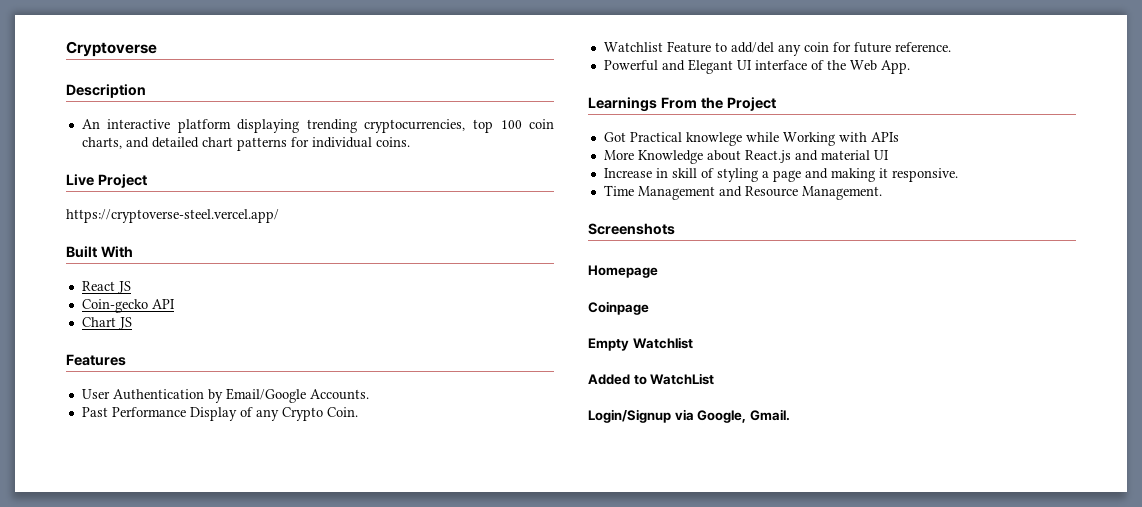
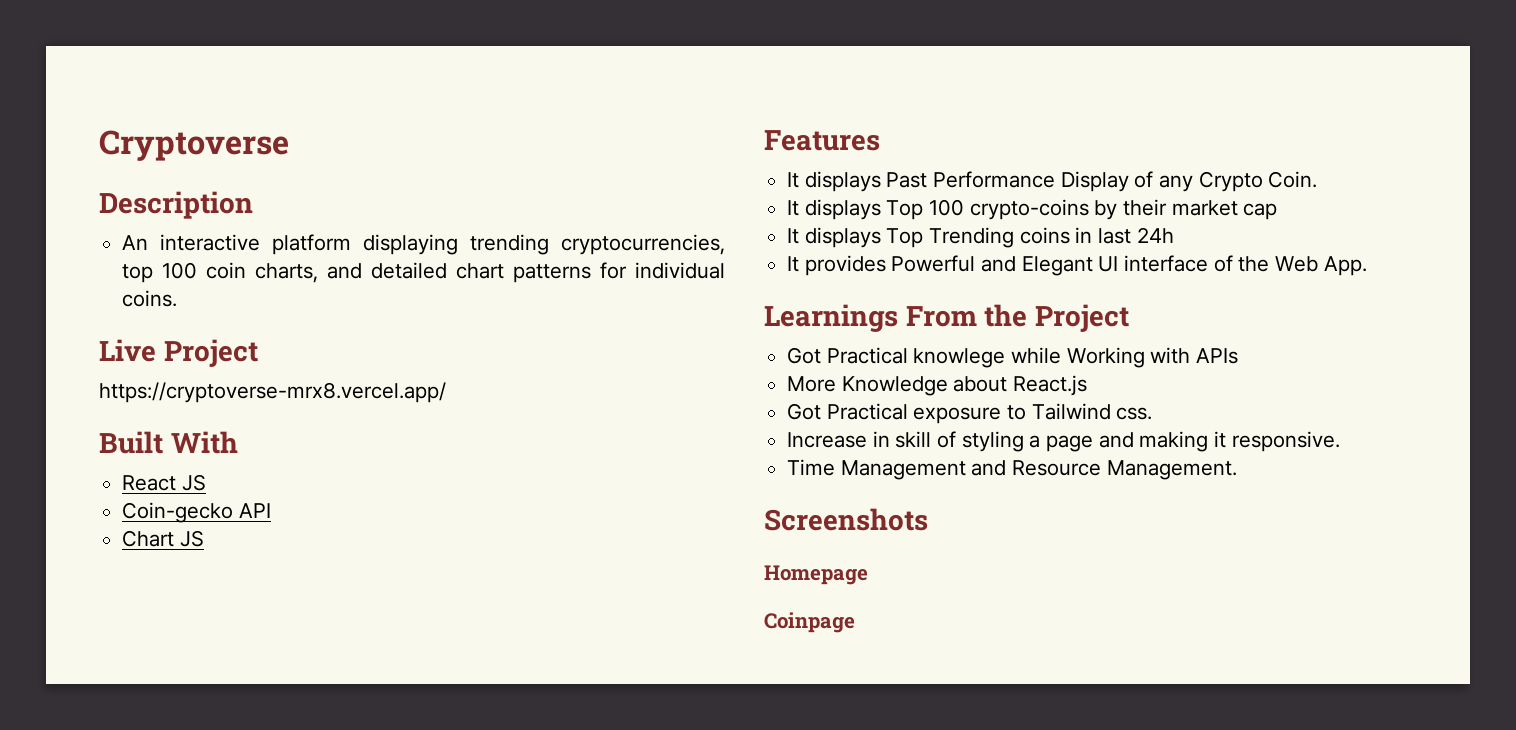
[66,209,279,223] https://cryptoverse-steel.vercel.app/ -> [99,382,446,403] https://cryptoverse-mrx8.vercel.app/
[81,388,369,403] User Authentication by Email/Google Accounts. // -> [787,171,881,192] It displays
[603,41,951,56] Watchlist Feature to add/del any coin for future reference. // -> [787,199,1278,220] [787,227,1174,248] [787,255,886,276] It displays Top 100 crypto-coins by their market cap // It displays Top Trending coins in last 24h // It provides
[794,150,889,161] and material UI -> [787,403,1153,424] // Got Practical exposure to Tailwind css.
[588,337,693,351] [588,373,715,385] [588,409,790,423] // Empty Watchlist // Added to WatchList // Login/Signup via Google, Gmail. -> (855, 622) none

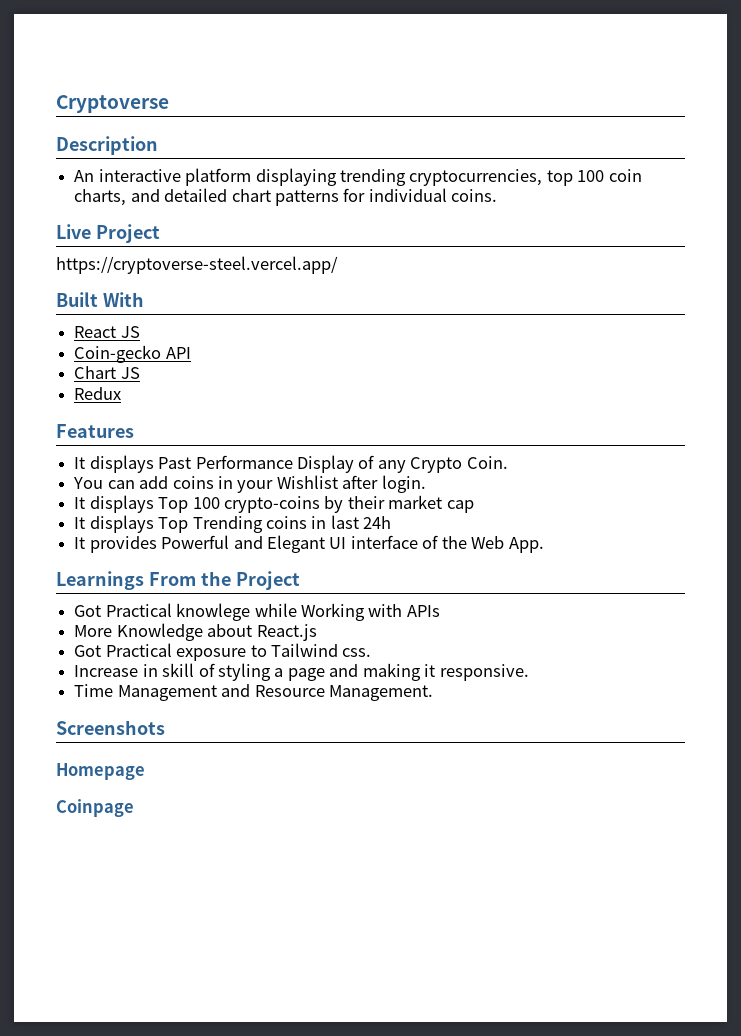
[99,382,446,403] https://cryptoverse-mrx8.vercel.app/ -> [56,256,338,274] https://cryptoverse-steel.vercel.app/
(204, 538) none -> [74,387,122,400] // Redux
(1318, 179) none -> [73,475,426,493] // You can add coins in your Wishlist after login.

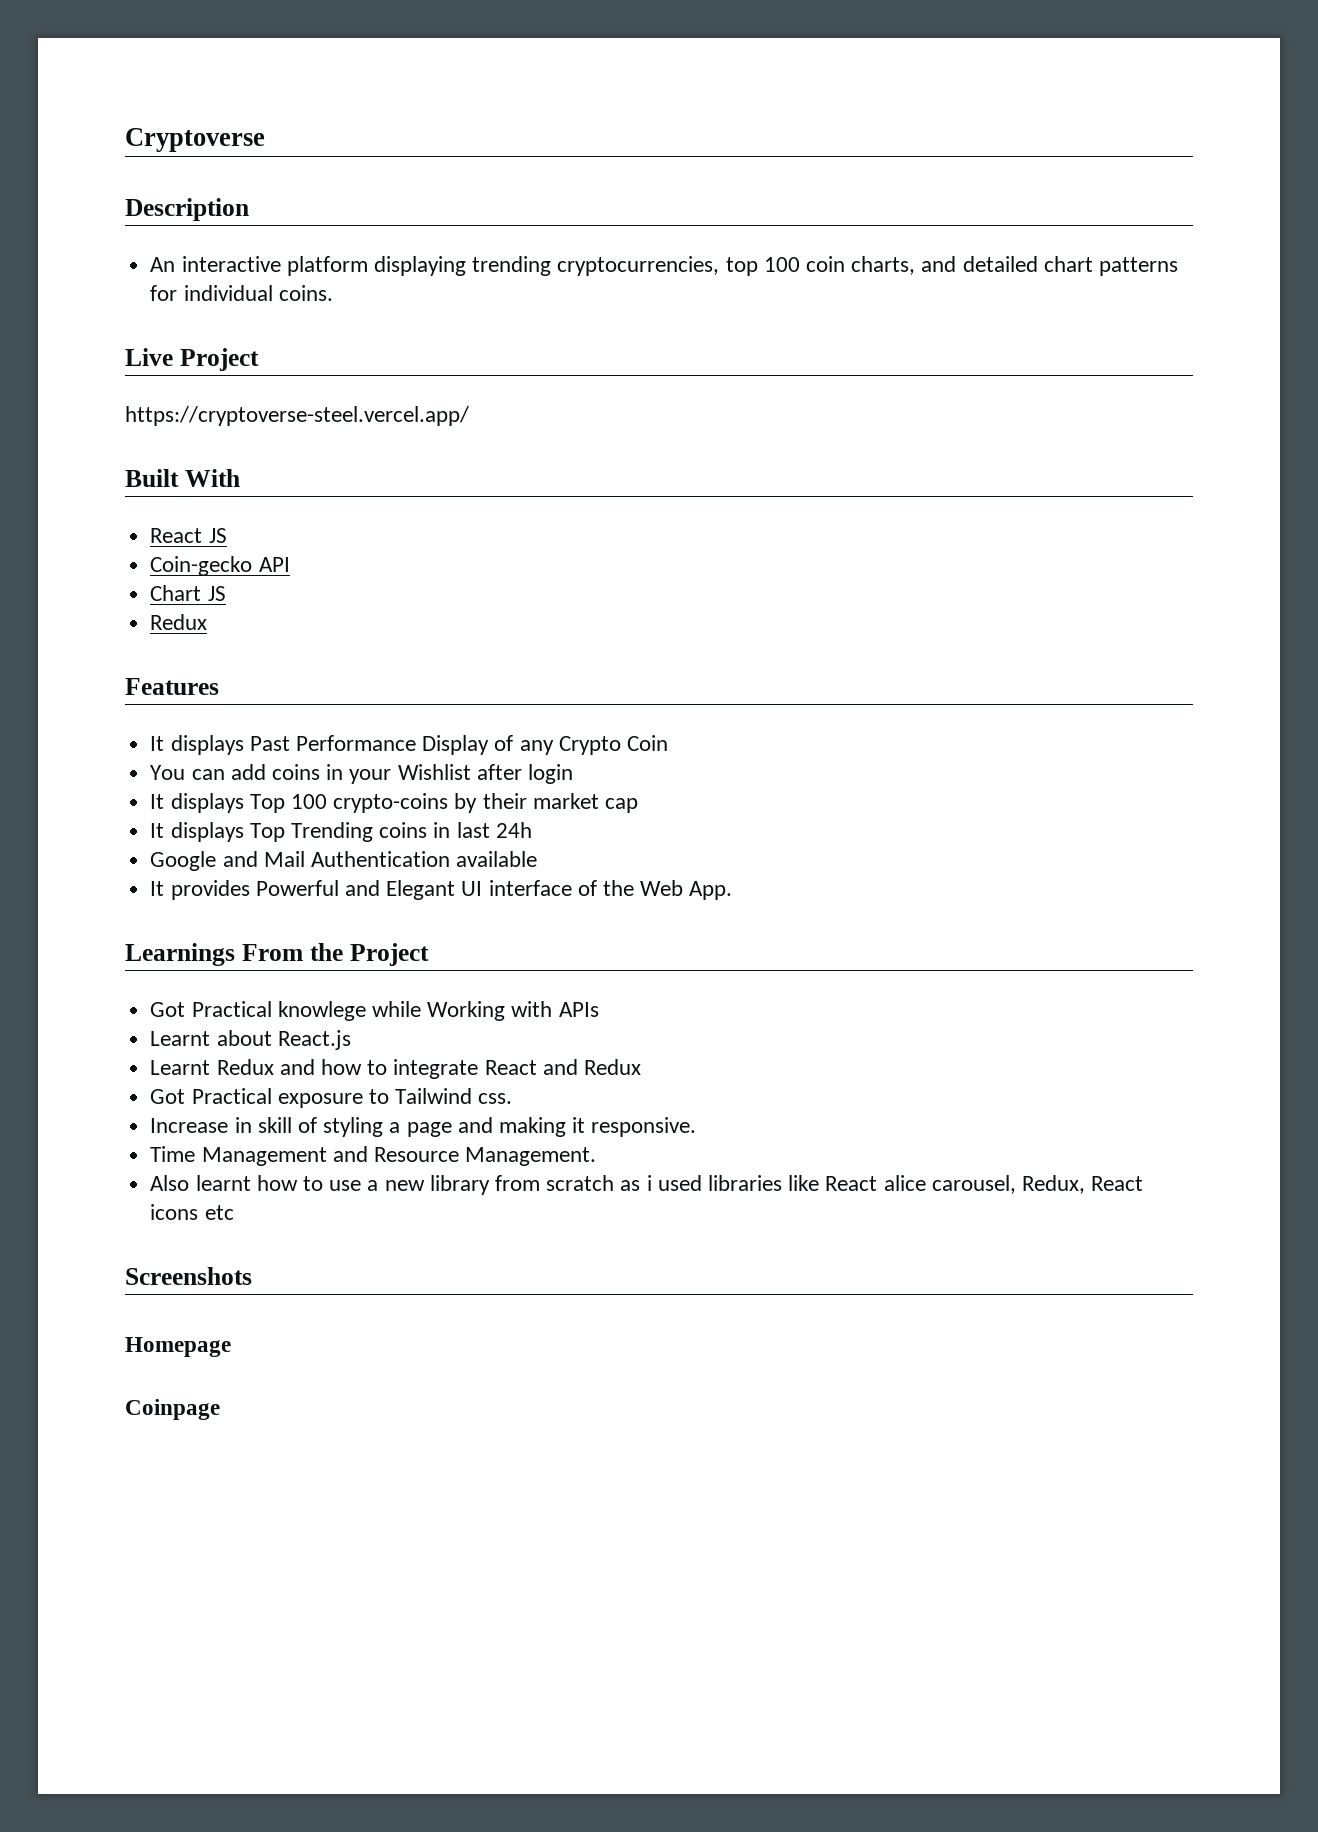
[466,456,508,469] Coin. -> [626,735,668,751] Coin
[381,475,426,493] login. -> [527,764,573,784] login
(392, 522) none -> [150,851,538,871] // Google and Mail Authentication available
[74,623,203,641] More Knowledge -> [150,1031,211,1046] Learnt
(317, 632) none -> [150,1059,641,1079] // Learnt Redux and how to integrate React and Redux
(433, 693) none -> [150,1175,1144,1195] [150,1204,234,1220] // Also learnt how to use a new library from scratch as i used libraries like React alice carousel, Redux, React icons etc

